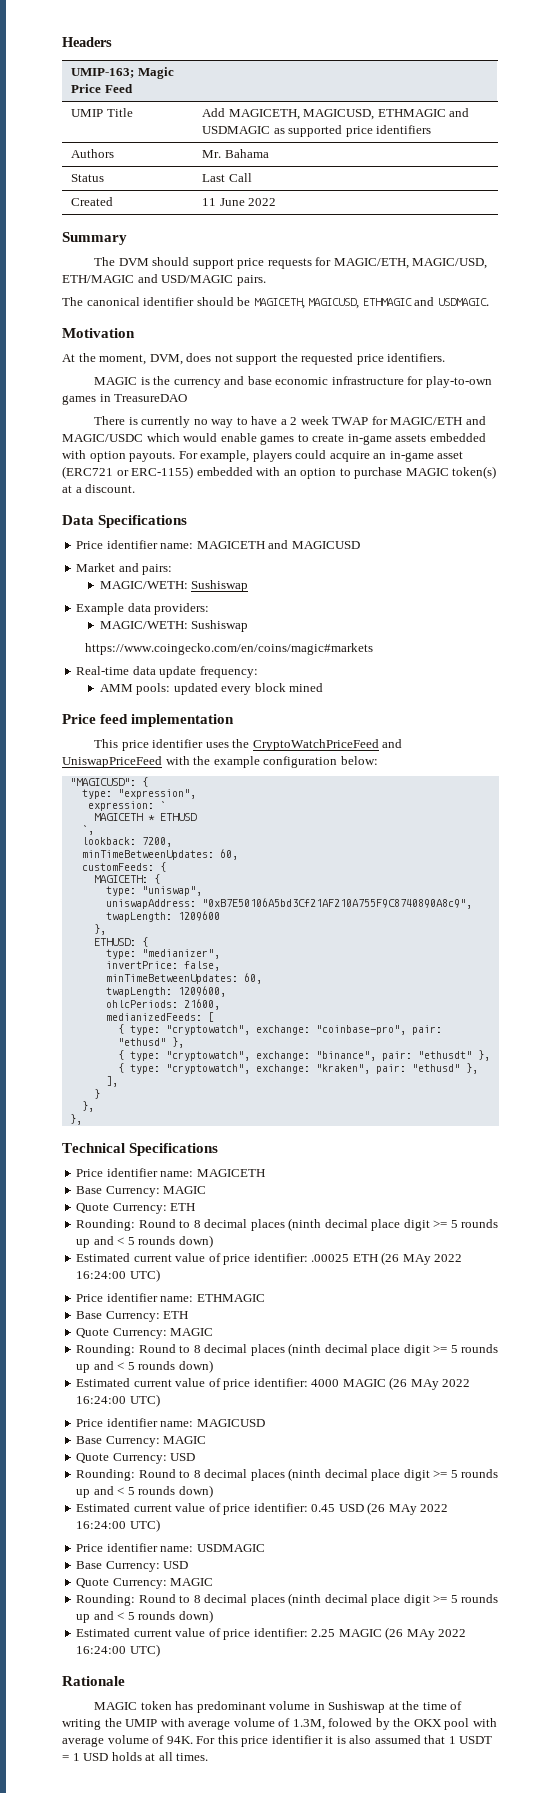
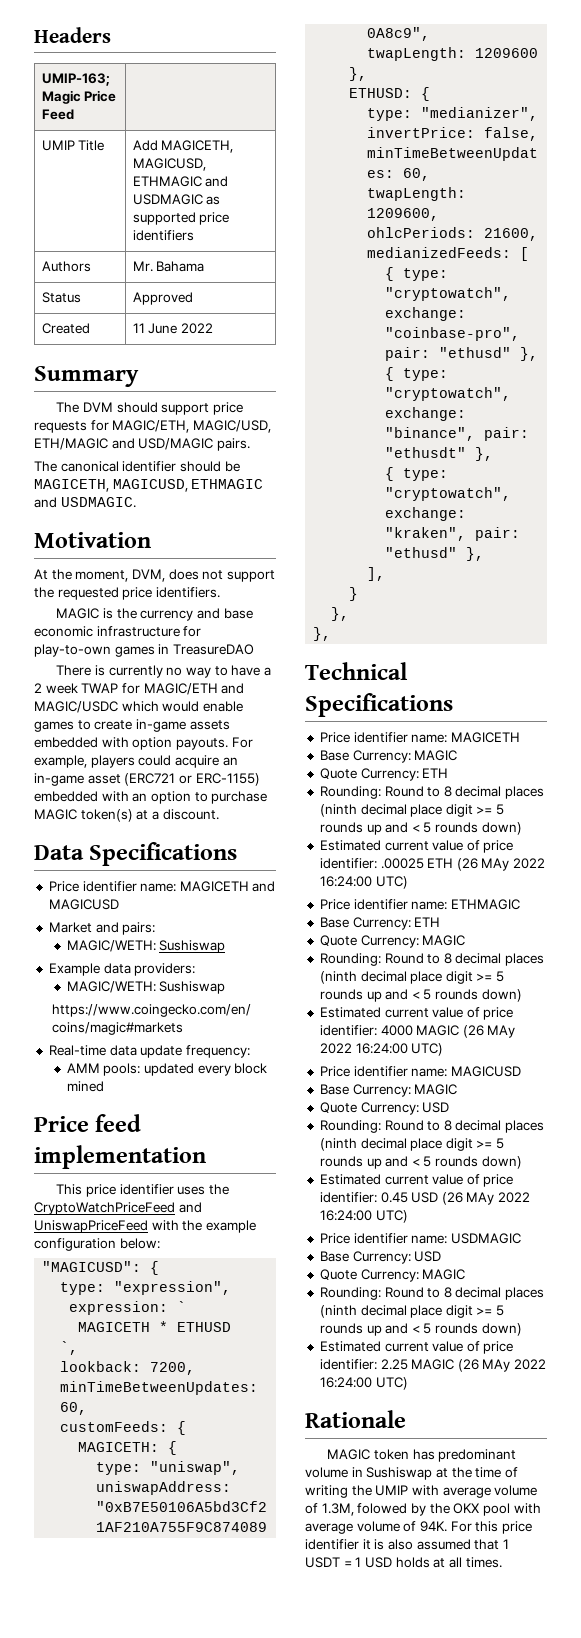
[202,173,252,182] Last Call -> [132,292,193,305] Approved

